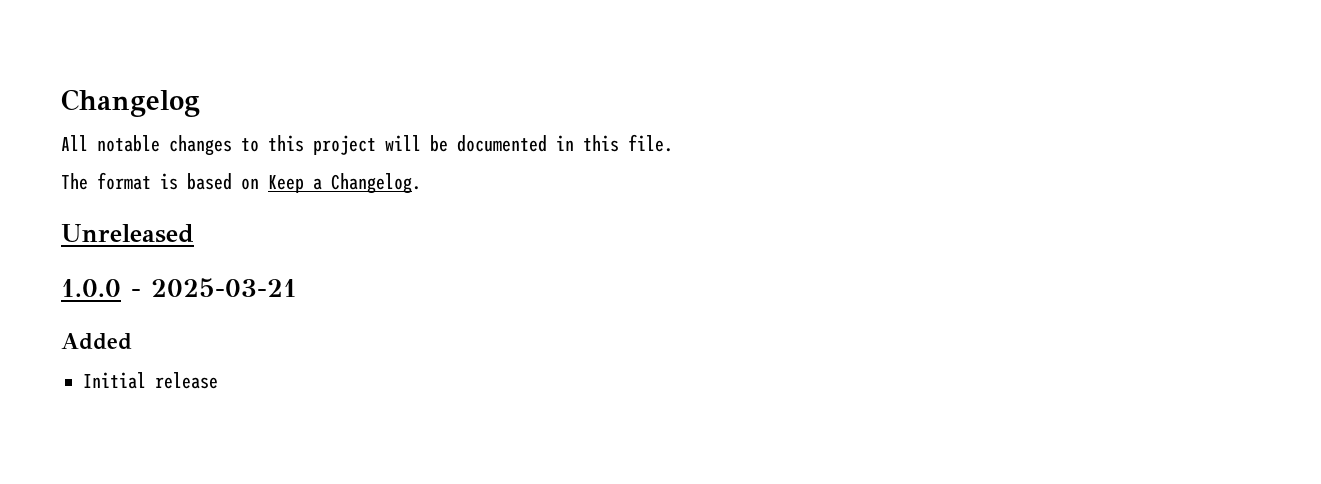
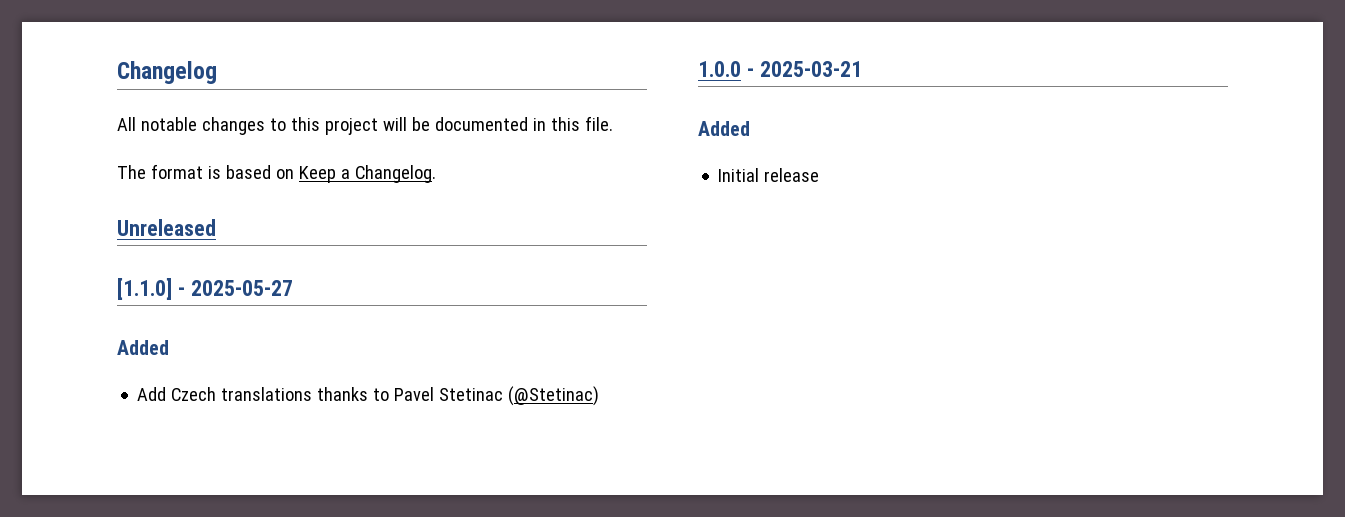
(194, 233) none -> [117,278,293,300] [117,340,169,355] [137,386,600,406] // [1.1.0] - 2025-05-27 // Added // Add Czech translations thanks to Pavel Stetinac (@Stetinac)

